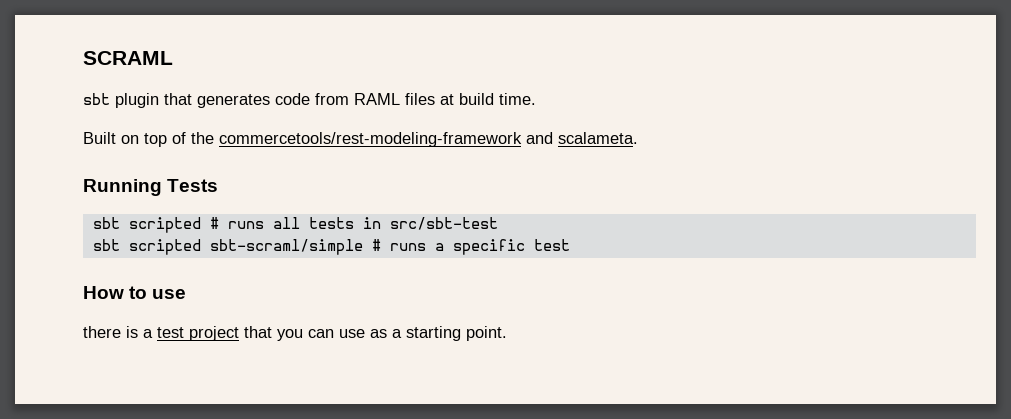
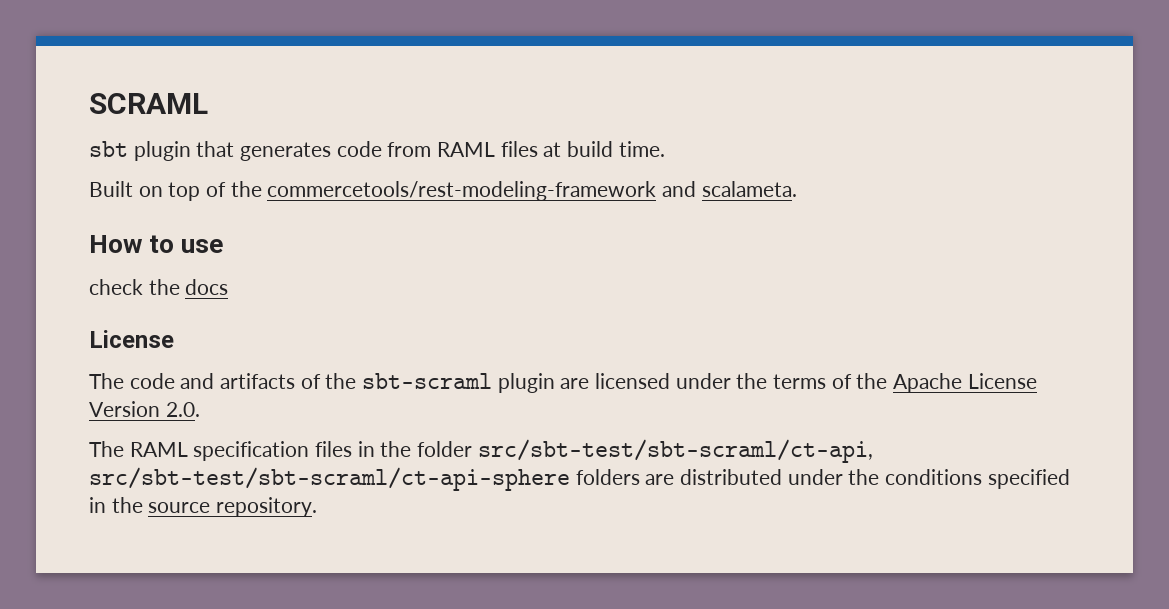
[83,179,219,196] [92,217,498,233] [92,239,570,255] [83,286,187,299] [83,326,507,341] Running Tests // sbt scripted # runs all tests in src/sbt-test // sbt scripted sbt-scraml/simple # runs a specific test // How to use // there is a test project that you can use as a starting point. -> [89,235,224,253] [89,279,229,295] [89,330,174,348] [89,373,1037,393] [89,401,200,417] [89,439,873,463] [89,467,1070,491] [89,497,318,517] How to use // check the docs // License // The code and artifacts of the sbt-scraml plugin are licensed under the terms of the Apache License Version 2.0. // The RAML specification files in the folder src/sbt-test/sbt-scraml/ct-api, src/sbt-test/sbt-scraml/ct-api-sphere folders are distributed under the conditions specified in the source repository.

